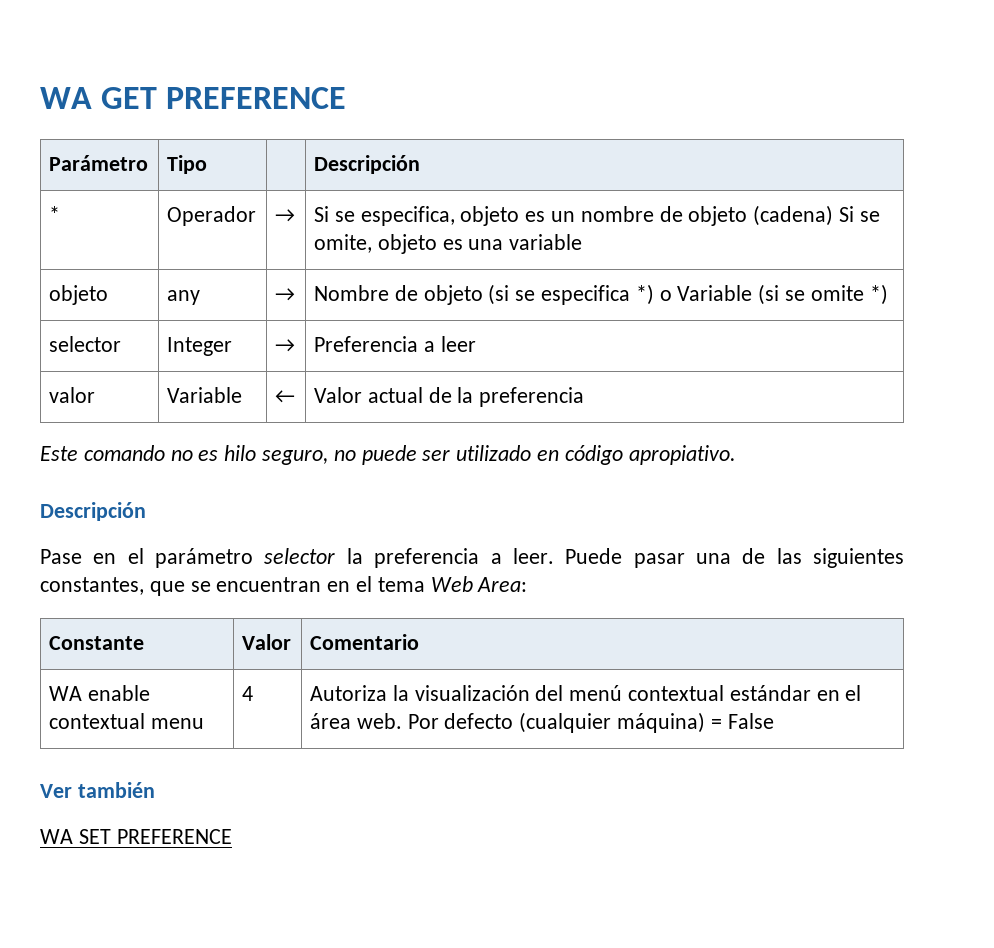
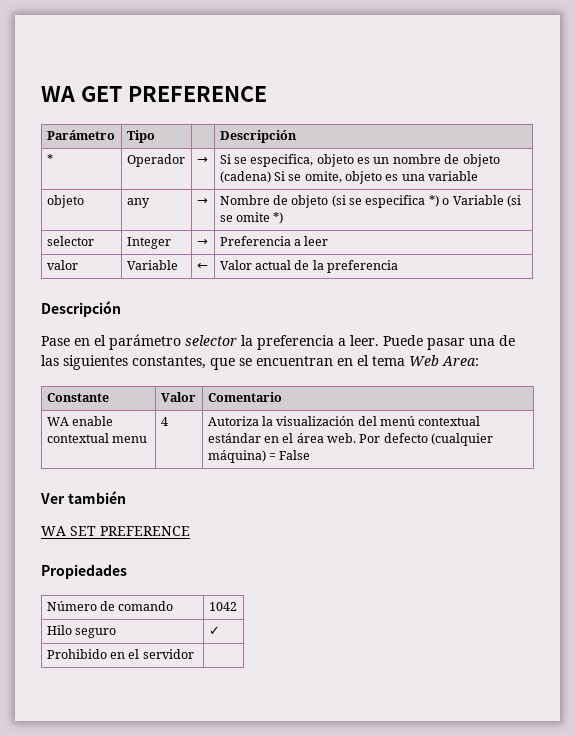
[40,445,736,465] // Este comando no es hilo seguro, no puede ser utilizado en código apropiativo. -> (399, 266) none
(232, 836) none -> [41,564,127,579] [46,601,174,611] [208,602,237,611] [46,625,116,638] [208,626,220,635] [46,649,194,659] // Propiedades // Número de comando | 1042 // Hilo seguro | ✓ // Prohibido en el servidor |

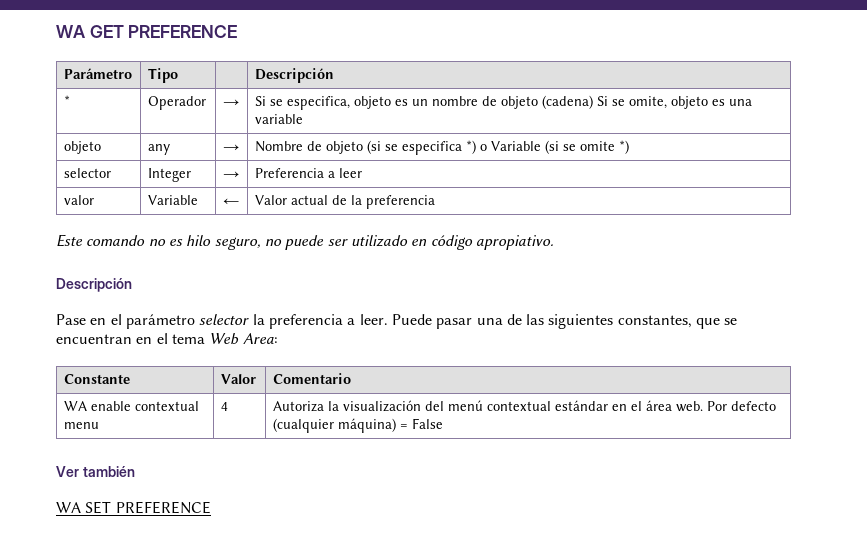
(399, 266) none -> [56,234,554,250] // Este comando no es hilo seguro, no puede ser utilizado en código apropiativo.
[41,564,127,579] [46,601,174,611] [208,602,237,611] [46,625,116,638] [208,626,220,635] [46,649,194,659] // Propiedades // Número de comando | 1042 // Hilo seguro | ✓ // Prohibido en el servidor | -> (211, 507) none

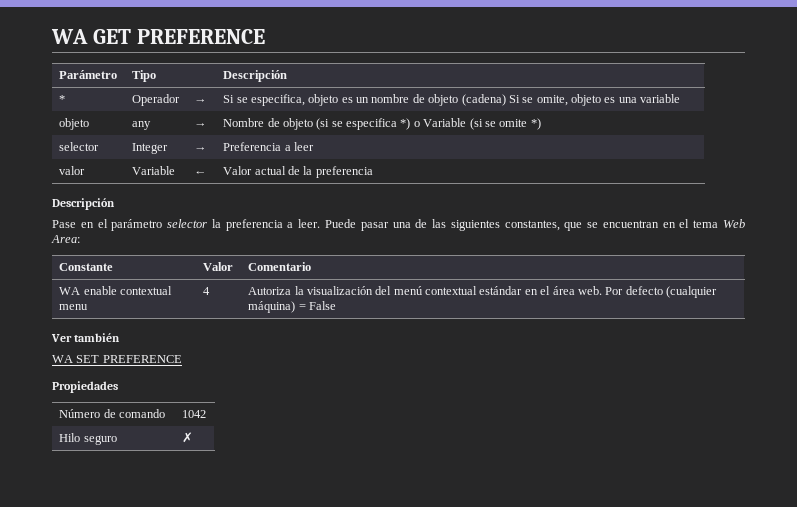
[56,234,554,250] // Este comando no es hilo seguro, no puede ser utilizado en código apropiativo. -> (373, 172) none
(211, 507) none -> [52,381,118,393] [59,409,165,418] [182,410,207,418] [59,433,117,445] [182,432,194,443] // Propiedades // Número de comando | 1042 // Hilo seguro | ✗

